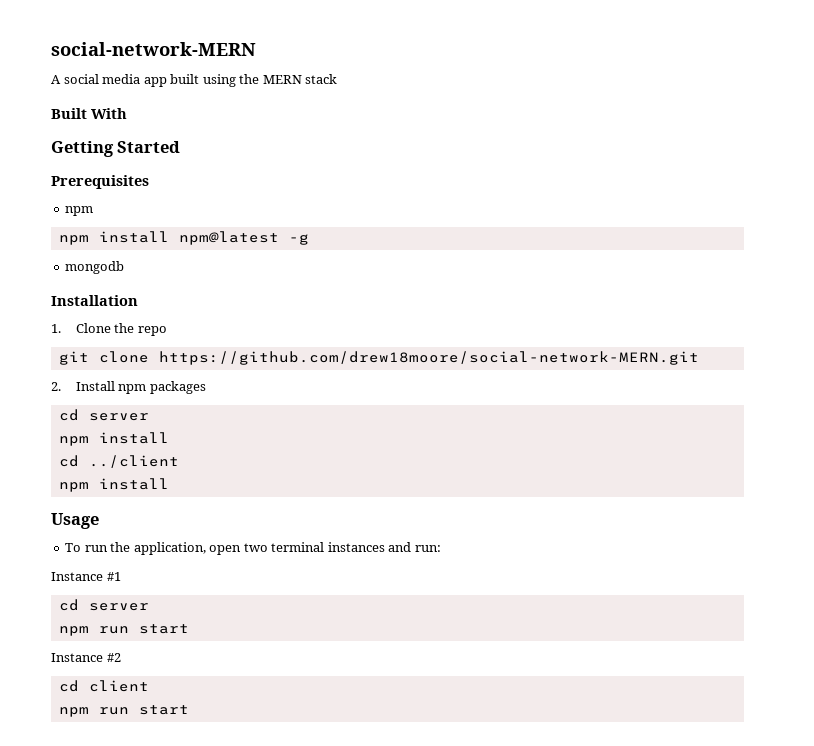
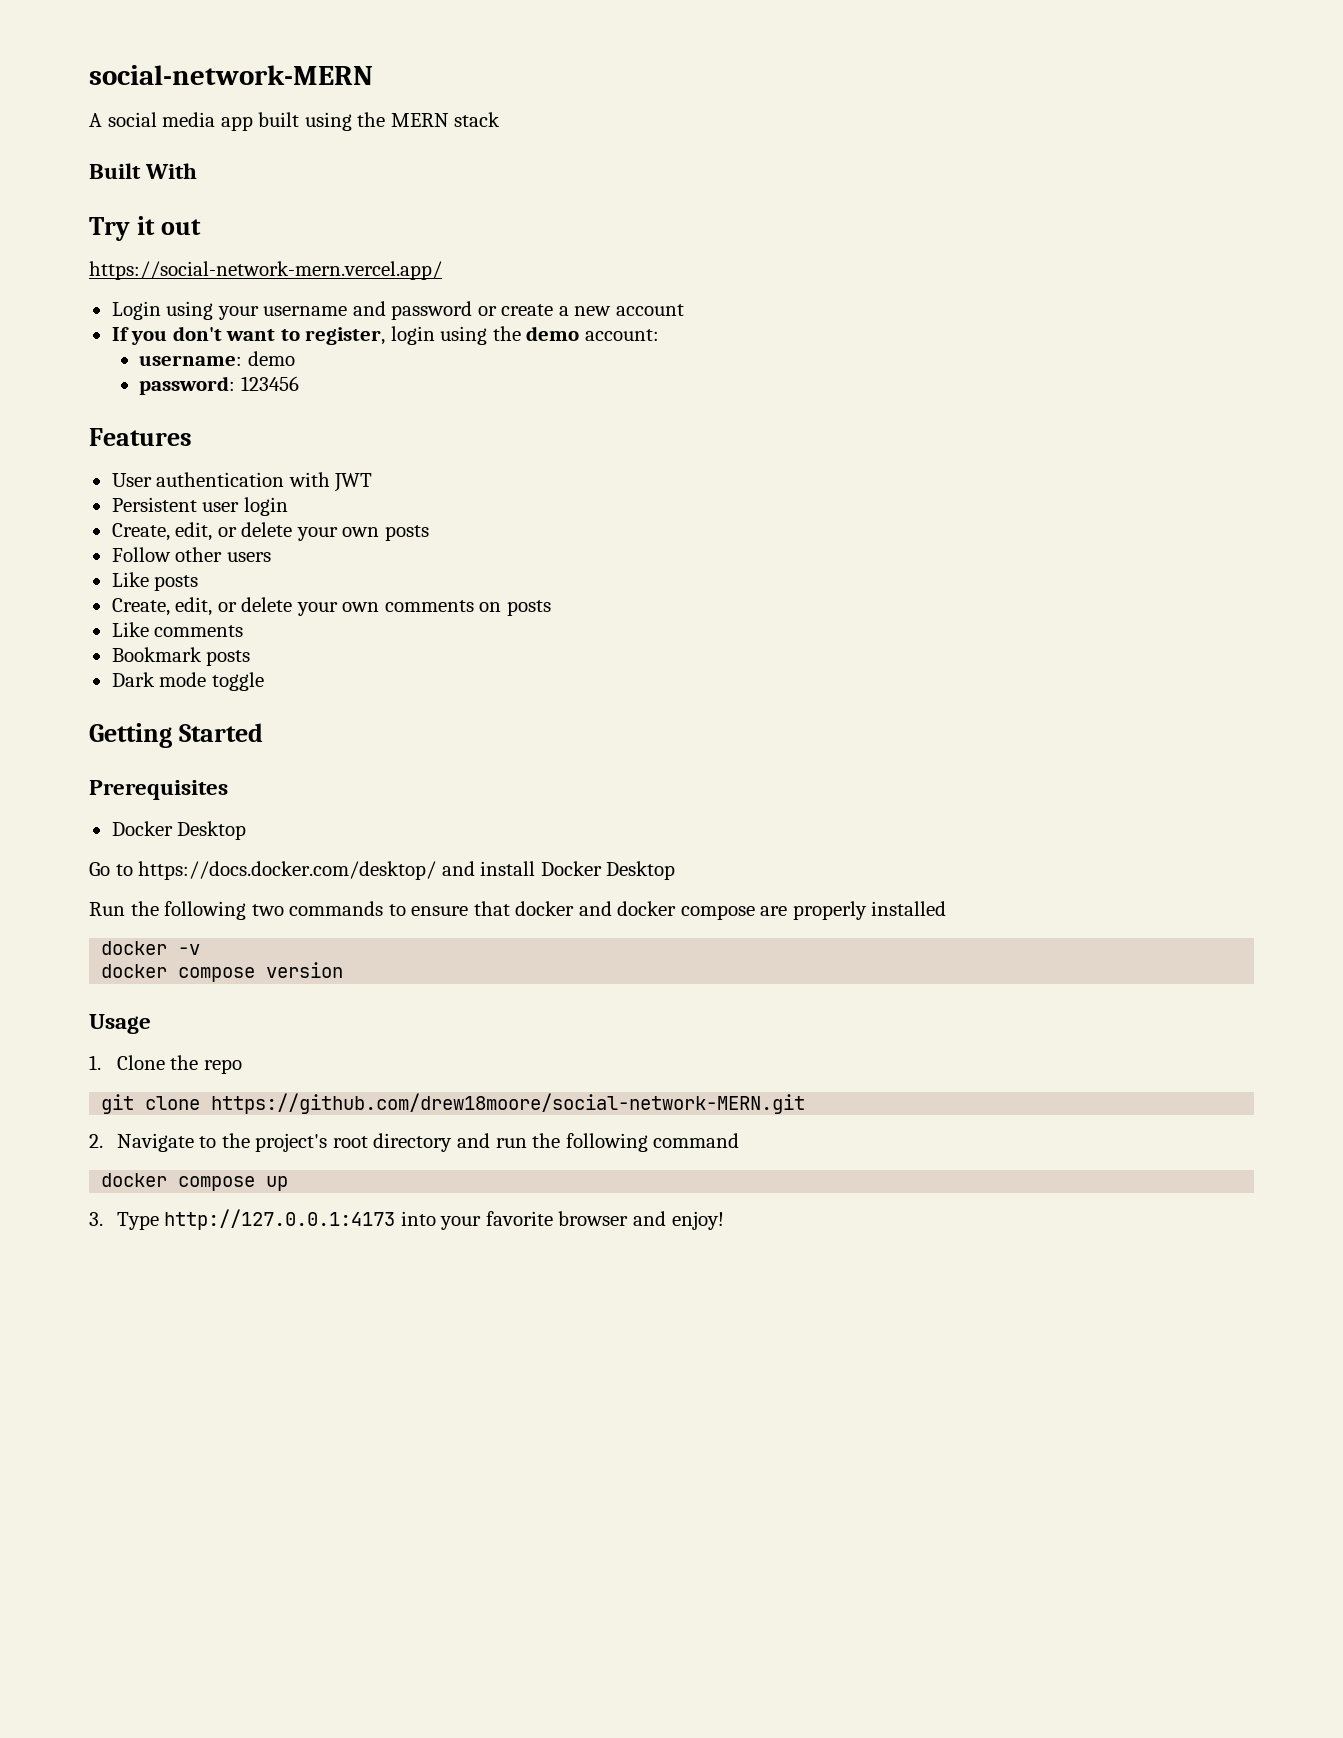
[51,141,181,157] [51,175,149,189] [65,206,94,216] [58,231,309,245] [65,261,125,274] [51,295,138,306] Getting Started // Prerequisites // npm // npm install npm@latest -g // mongodb // Installation -> [89,216,201,241] [89,261,442,280] [111,301,684,320] [111,326,659,345] [139,351,295,366] [139,376,299,395] [89,428,192,446] [111,472,373,492] [111,497,288,516] [111,522,429,541] [111,547,271,562] [111,572,199,591] [111,597,551,616] [111,622,244,637] [111,647,251,666] [111,672,264,691] [89,723,263,748] [89,780,228,800] [111,821,247,840] [89,861,676,880] [89,901,947,920] [101,941,201,955] [101,962,344,982] [89,1014,151,1034] Try it out // https://social-network-mern.vercel.app/ // Login using your username and password or create a new account // If you don't want to register, login using the demo account: // username: demo // password: 123456 // Features // User authentication with JWT // Persistent user login // Create, edit, or delete your own posts // Follow other users // Like posts // Create, edit, or delete your own comments on posts // Like comments // Bookmark posts // Dark mode toggle // Getting Started // Prerequisites // Docker Desktop // Go to https://docs.docker.com/desktop/ and install Docker Desktop // Run the following two commands to ensure that docker and docker compose are properly installed // docker -v // docker compose version // Usage
[75,381,206,394] [58,409,149,421] [58,432,169,446] [58,455,179,468] [58,478,169,492] [51,513,99,529] [65,542,441,555] [51,572,121,581] [58,599,149,611] [58,624,189,636] [51,653,121,662] [58,680,149,692] [58,705,189,717] Install npm packages // cd server // npm install // cd ../client // npm install // Usage // To run the application, open two terminal instances and run: // Instance #1 // cd server // npm run start // Instance #2 // cd client // npm run start -> [116,1133,740,1152] [101,1173,289,1191] [89,1209,724,1230] Navigate to the project's root directory and run the following command // docker compose up // 3. Type http://127.0.0.1:4173 into your favorite browser and enjoy!

